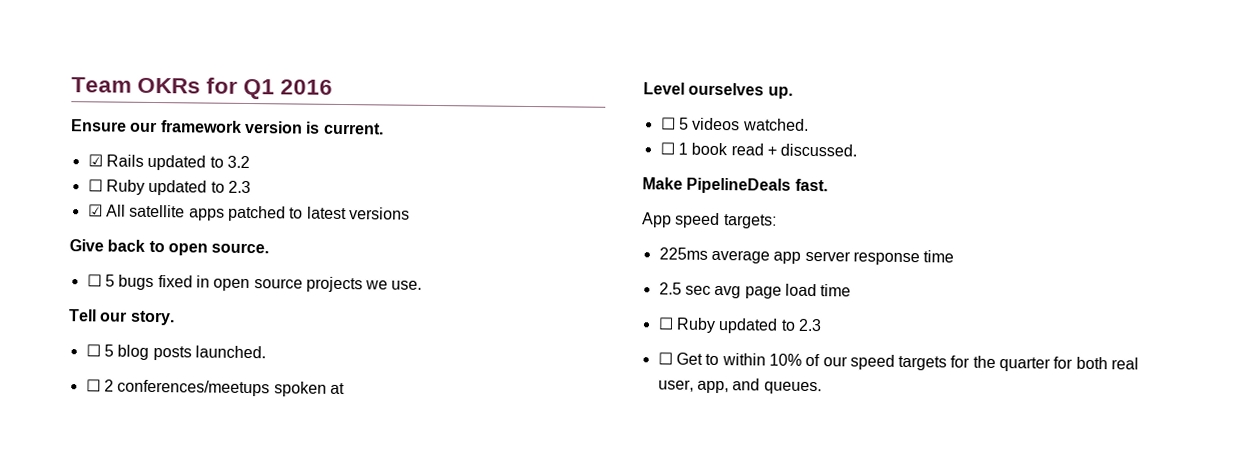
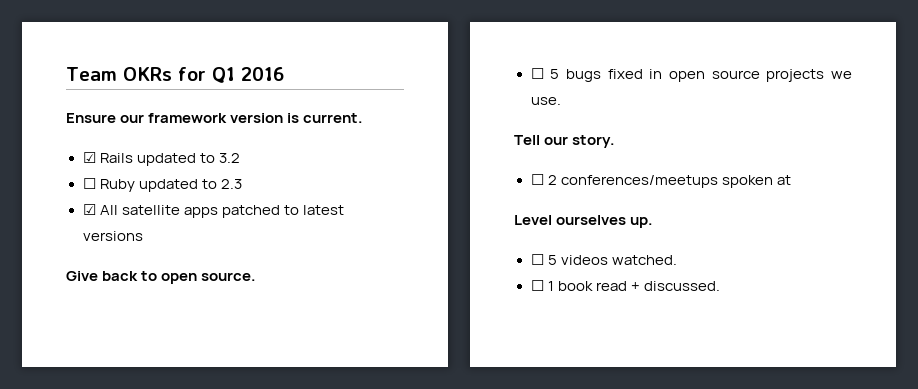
[85,344,266,361] // ☐ 5 blog posts launched. -> (616, 141) none
[642,177,828,194] [642,212,777,229] [658,247,955,266] [658,282,852,299] [657,317,822,334] [657,352,1140,372] [657,378,822,395] // Make PipelineDeals fast. // App speed targets: // 225ms average app server response time // 2.5 sec avg page load time // ☐ Ruby updated to 2.3 // ☐ Get to within 10% of our speed targets for the quarter for both real user, app, and queues. -> (720, 286) none

